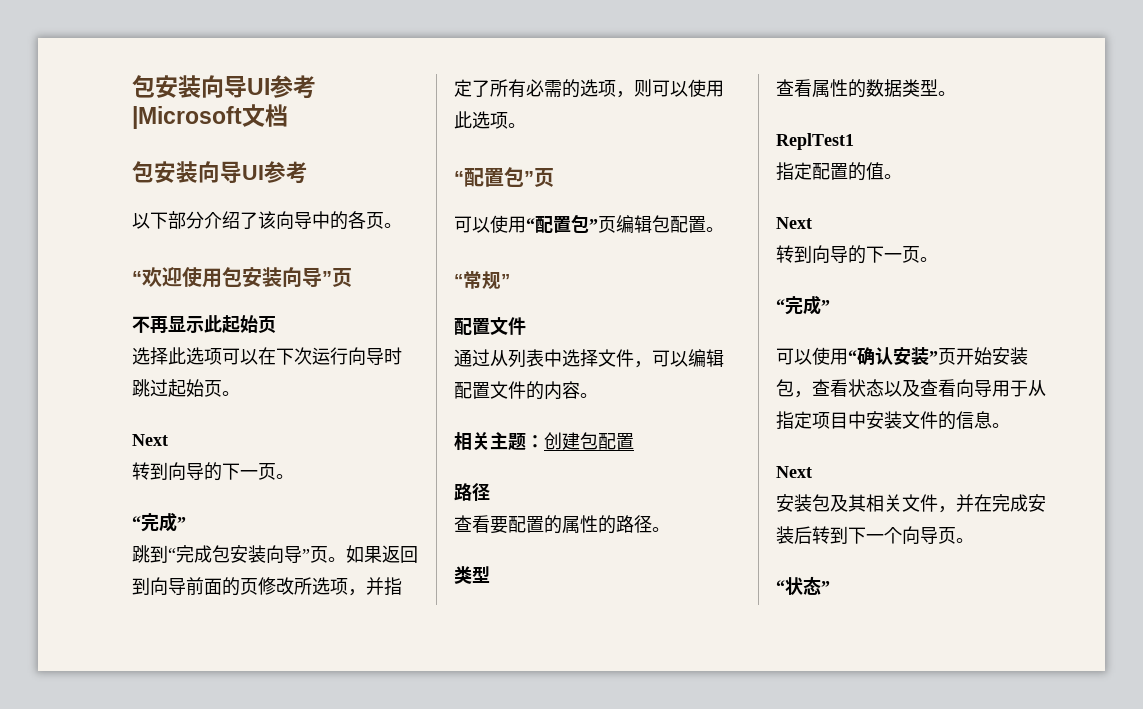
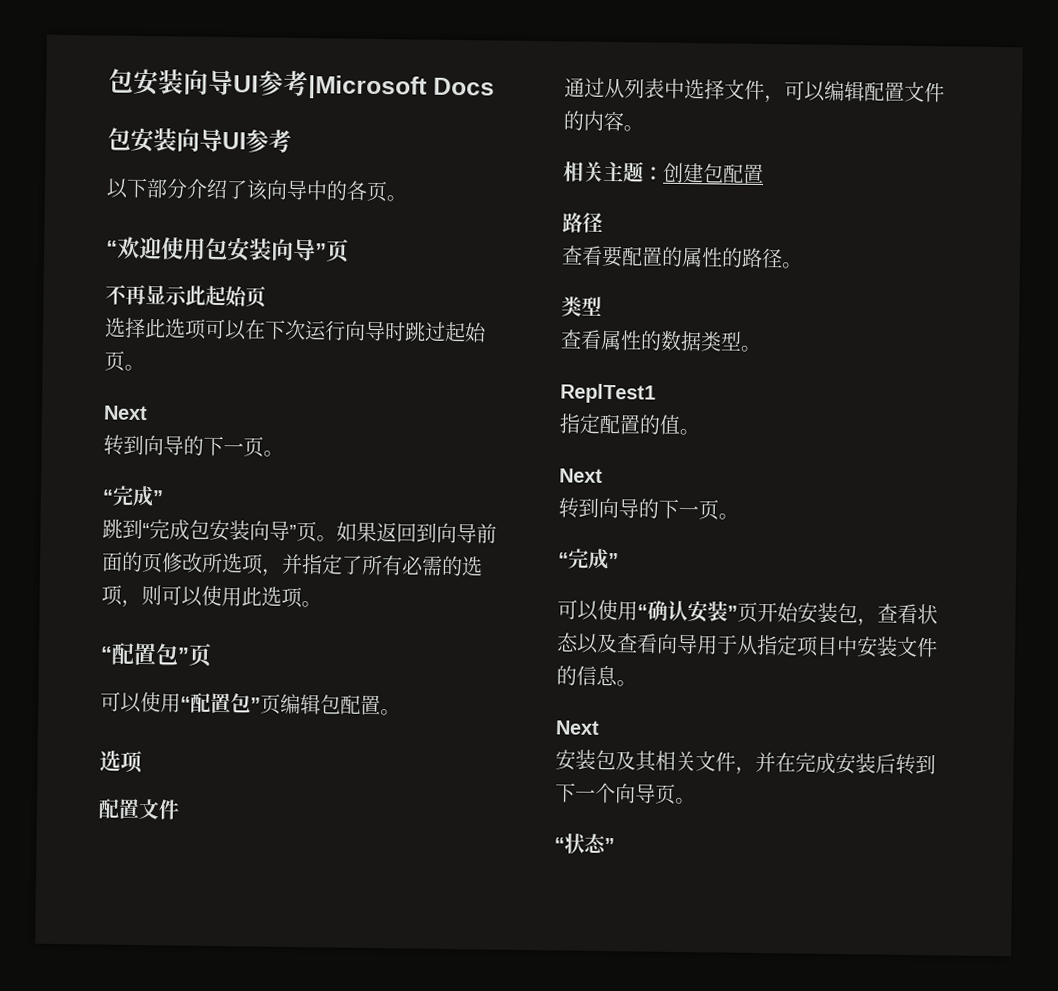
[242,104,288,127] 文档 -> [433,77,495,96] Docs
[454,271,510,290] “常规” -> [99,750,143,774] 选项

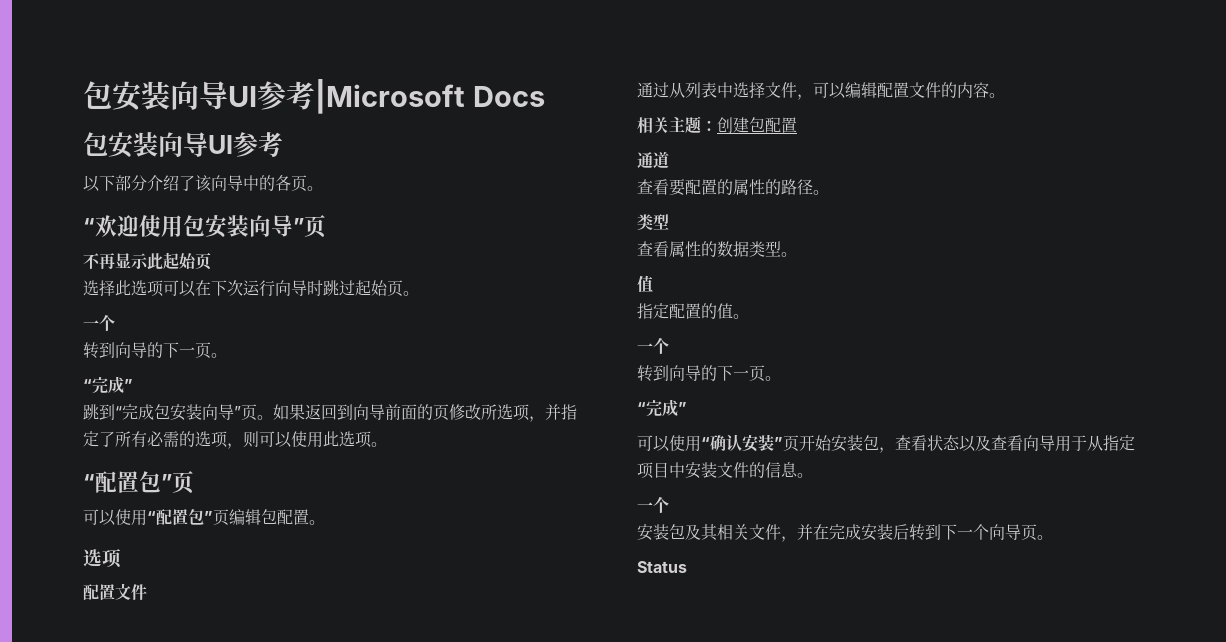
[103,405,148,421] Next -> [83,315,115,331] 一个
[562,212,603,233] 路径 -> [637,151,669,169] 通道
[560,383,656,404] ReplTest1 -> [637,275,653,293] 值
[559,468,603,483] Next -> [637,338,669,354] 一个
[555,720,600,735] Next -> [637,497,669,513] 一个
[554,833,615,855] “状态” -> [637,561,687,573] Status

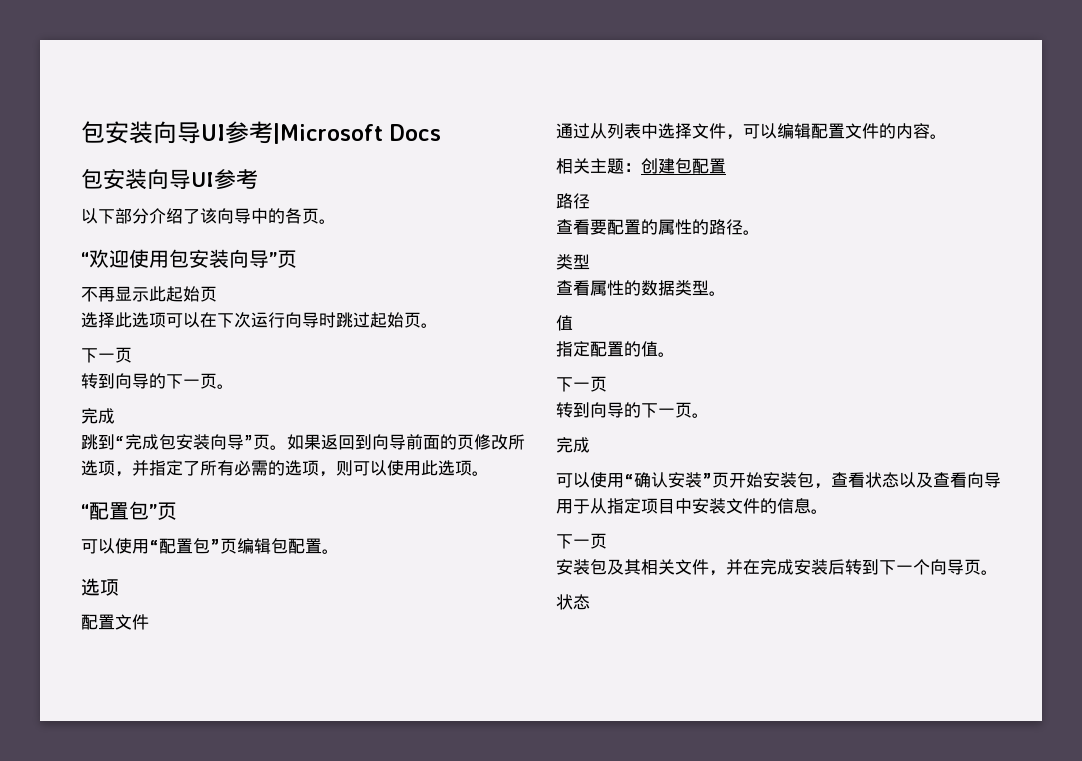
[83,315,115,331] [83,342,227,359] [83,376,133,394] 一个 // 转到向导的下一页。 // “完成” -> [81,347,132,363] [81,373,234,389] [81,408,115,424] 下一页 // 转到向导的下一页。 // 完成
[637,151,669,169] 通道 -> [556,193,590,209] 路径
[637,338,669,354] [637,365,781,382] [637,399,687,417] 一个 // 转到向导的下一页。 // “完成” -> [556,376,607,392] [556,402,709,418] [556,437,590,453] 下一页 // 转到向导的下一页。 // 完成
[637,497,669,513] 一个 -> [556,533,607,549] 下一页
[637,561,687,573] Status -> [556,594,590,610] 状态

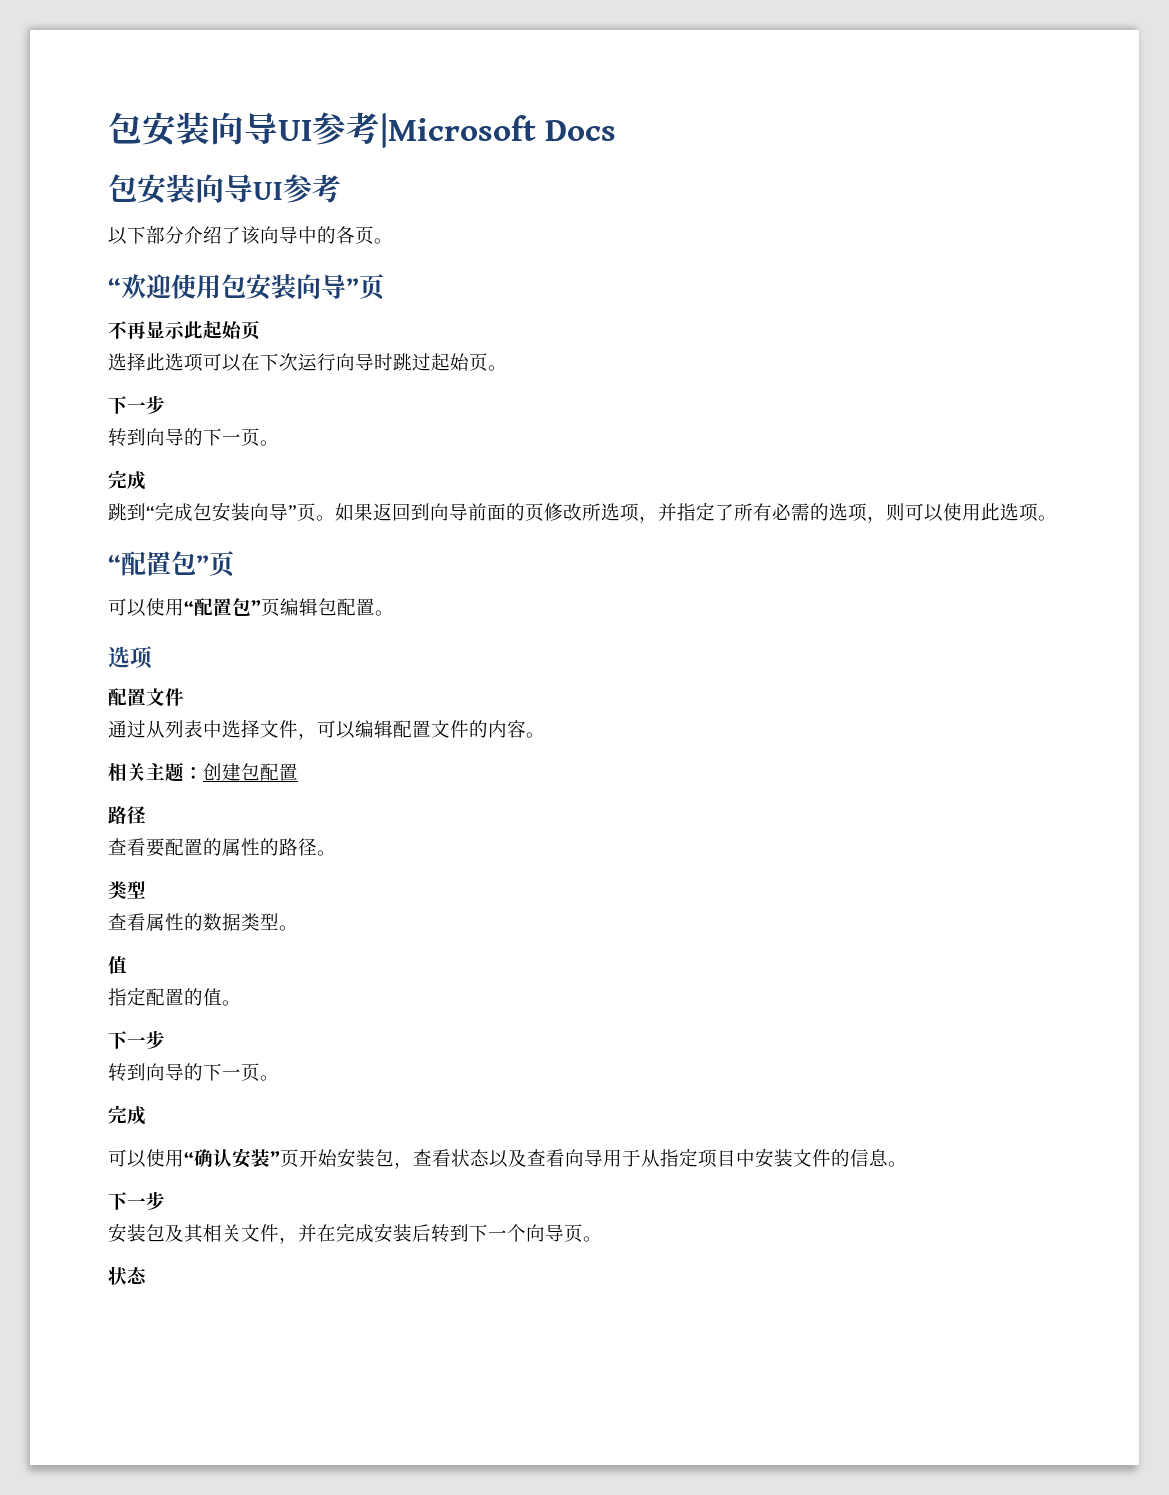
[115,347,132,363] 页 -> [146,395,165,414] 步
[590,376,607,392] 页 -> [146,1030,165,1049] 步
[590,533,607,549] 页 -> [146,1191,165,1210] 步

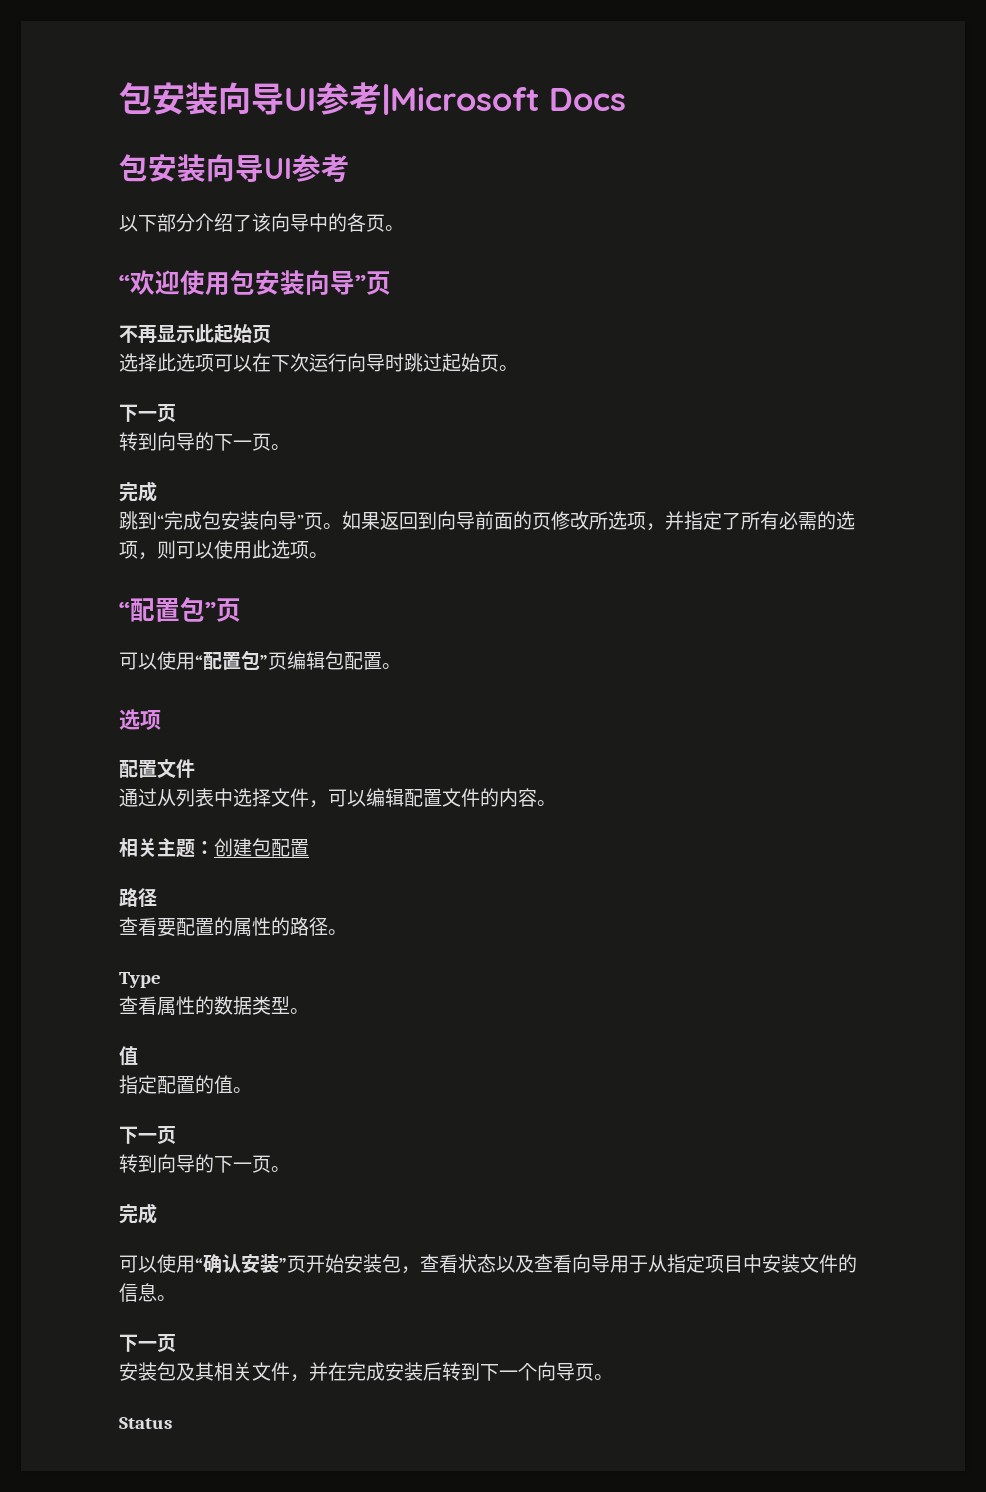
[146,395,165,414] 步 -> [157,404,176,422] 页
[108,881,146,899] 类型 -> [119,972,161,988] Type
[146,1030,165,1049] 步 -> [157,1126,176,1144] 页
[146,1191,165,1210] 步 -> [157,1334,176,1352] 页
[108,1266,147,1285] 状态 -> [119,1417,172,1429] Status

